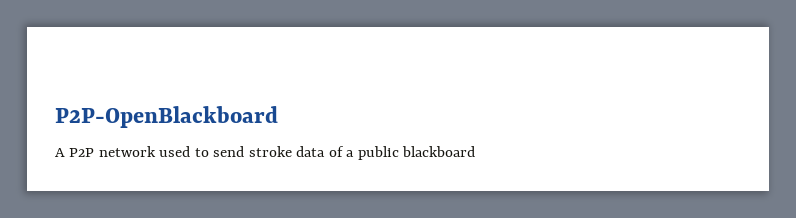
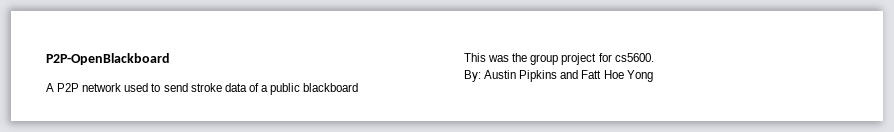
(476, 151) none -> [464,53,654,65] [464,70,653,82] // This was the group project for cs5600. // By: Austin Pipkins and Fatt Hoe Yong

